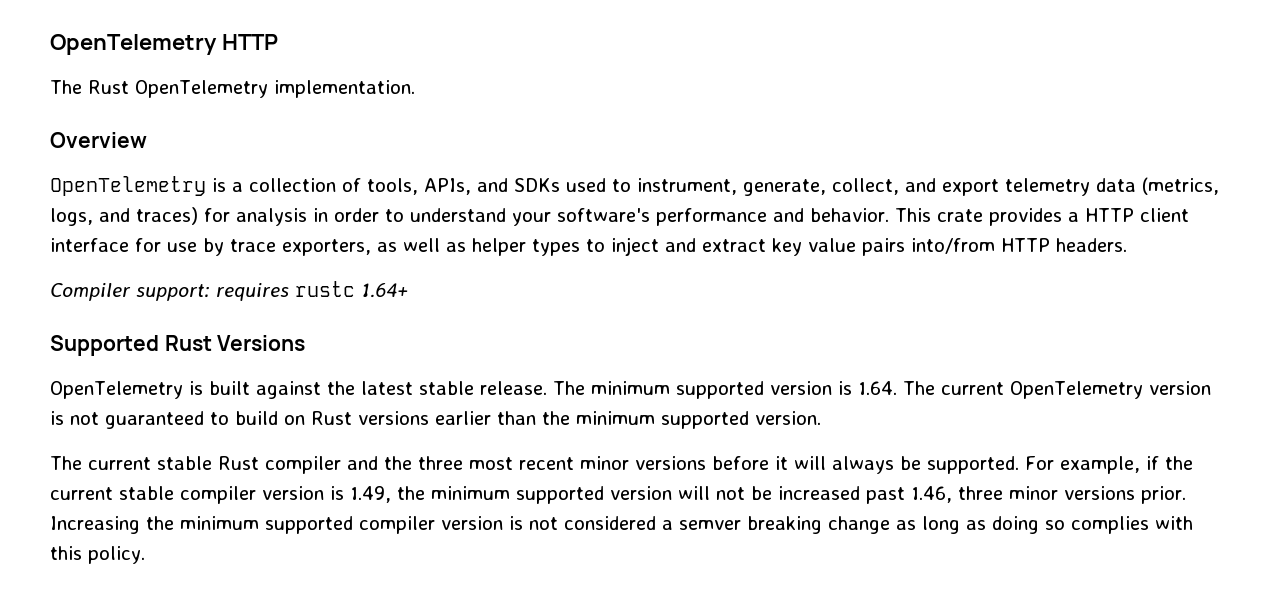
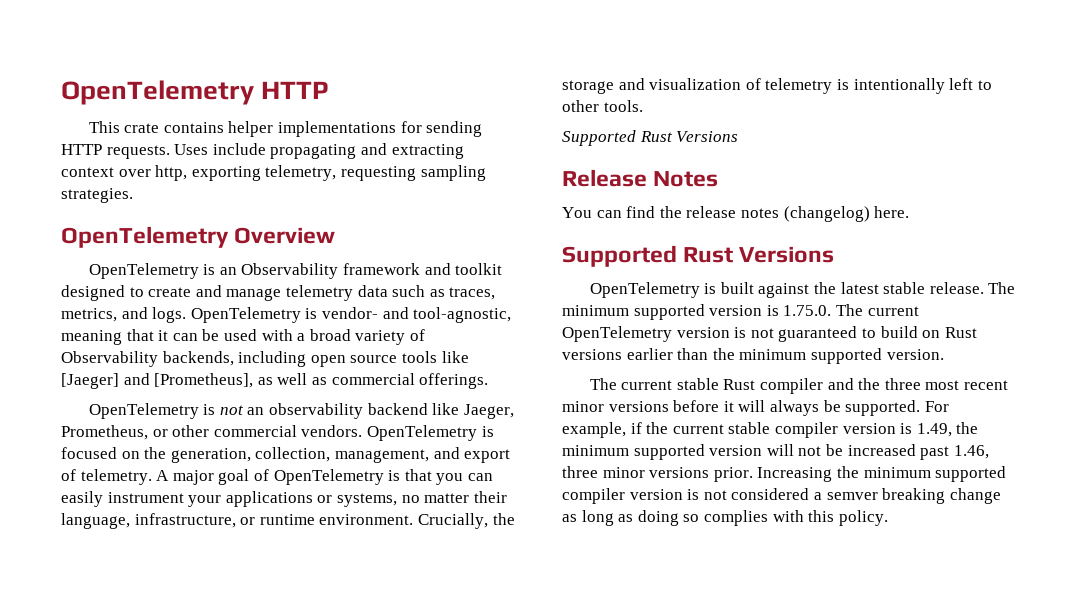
[50,80,415,98] [50,132,147,148] [50,176,1219,196] [50,207,1189,226] [50,237,1127,256] [50,281,408,301] The Rust OpenTelemetry implementation. // Overview // OpenTelemetry is a collection of tools, APIs, and SDKs used to instrument, generate, collect, and export telemetry data (metrics, logs, and traces) for analysis in order to understand your software's performance and behavior. This crate provides a HTTP client interface for use by trace exporters, as well as helper types to inject and extract key value pairs into/from HTTP headers. // Compiler support: requires rustc 1.64+ -> [88,121,483,137] [61,143,464,159] [61,165,486,181] [61,188,133,203] [61,226,336,248] [88,263,503,279] [61,285,496,301] [61,307,512,323] [61,329,425,345] [61,351,469,367] [61,373,489,389] [88,403,514,419] [61,425,494,441] [61,447,511,463] [61,469,493,485] [61,491,507,507] [61,513,515,529] [562,78,992,94] [562,100,643,112] [562,130,739,146] [562,169,719,187] [562,206,910,222] This crate contains helper implementations for sending HTTP requests. Uses include propagating and extracting context over http, exporting telemetry, requesting sampling strategies. // OpenTelemetry Overview // OpenTelemetry is an Observability framework and toolkit designed to create and manage telemetry data such as traces, metrics, and logs. OpenTelemetry is vendor- and tool-agnostic, meaning that it can be used with a broad variety of Observability backends, including open source tools like [Jaeger] and [Prometheus], as well as commercial offerings. // OpenTelemetry is not an observability backend like Jaeger, Prometheus, or other commercial vendors. OpenTelemetry is focused on the generation, collection, management, and export of telemetry. A major goal of OpenTelemetry is that you can easily instrument your applications or systems, no matter their language, infrastructure, or runtime environment. Crucially, the storage and visualization of telemetry is intentionally left to other tools. // Supported Rust Versions // Release Notes // You can find the release notes (changelog) here.
[857,381,897,395] 1.64. -> [783,305,832,316] 1.75.0.

